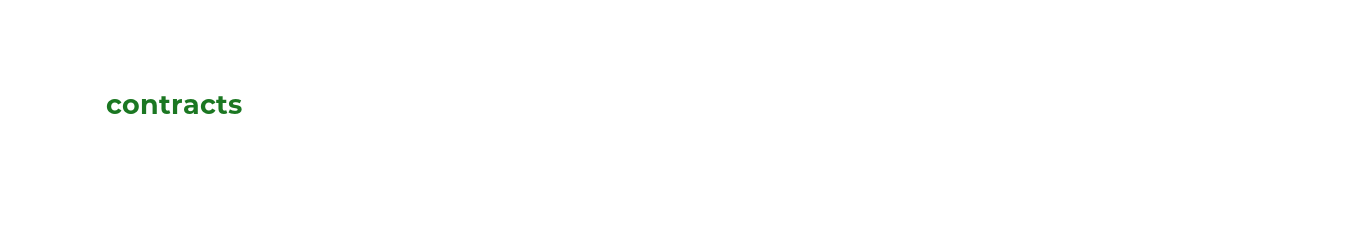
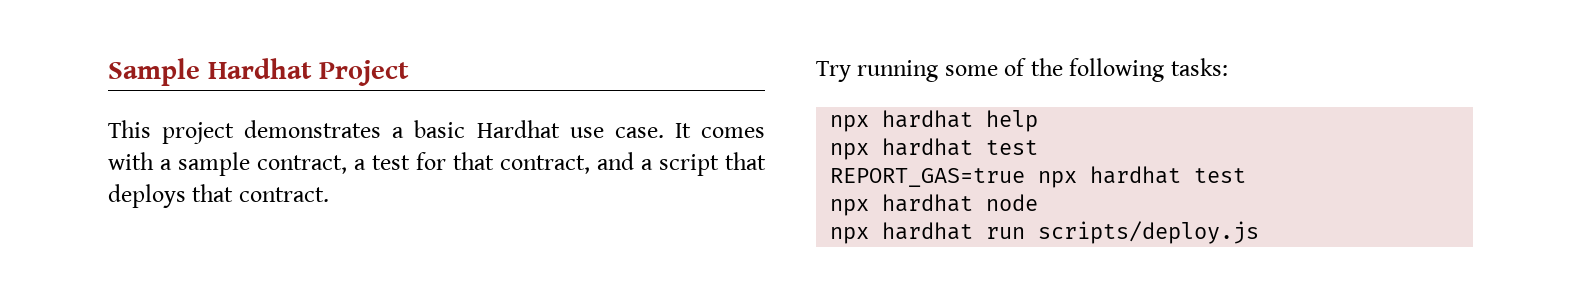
[106,96,242,114] contracts -> [108,58,410,86] [108,120,765,144] [108,152,766,176] [108,184,329,208] [816,58,1228,82] [830,110,1039,132] [830,138,1039,160] [830,166,1247,188] [830,194,1039,216] [830,221,1260,244] Sample Hardhat Project // This project demonstrates a basic Hardhat use case. It comes with a sample contract, a test for that contract, and a script that deploys that contract. // Try running some of the following tasks: // npx hardhat help // npx hardhat test // REPORT_GAS=true npx hardhat test // npx hardhat node // npx hardhat run scripts/deploy.js

